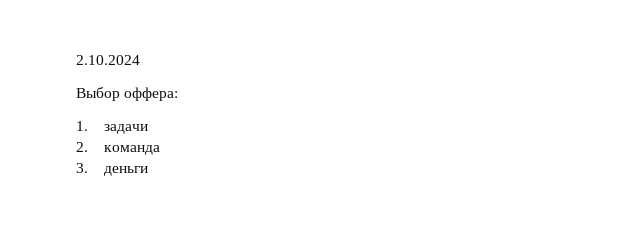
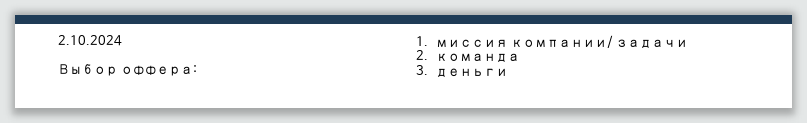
(88, 126) none -> [435,35,613,48] миссия компании/

